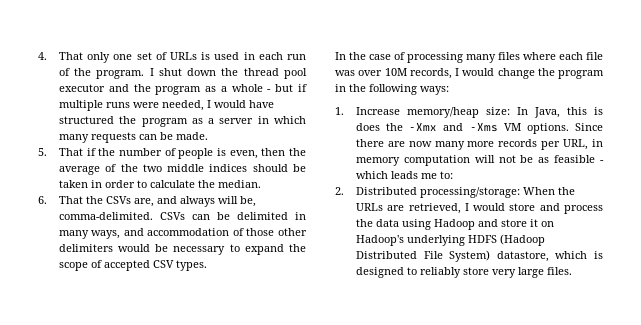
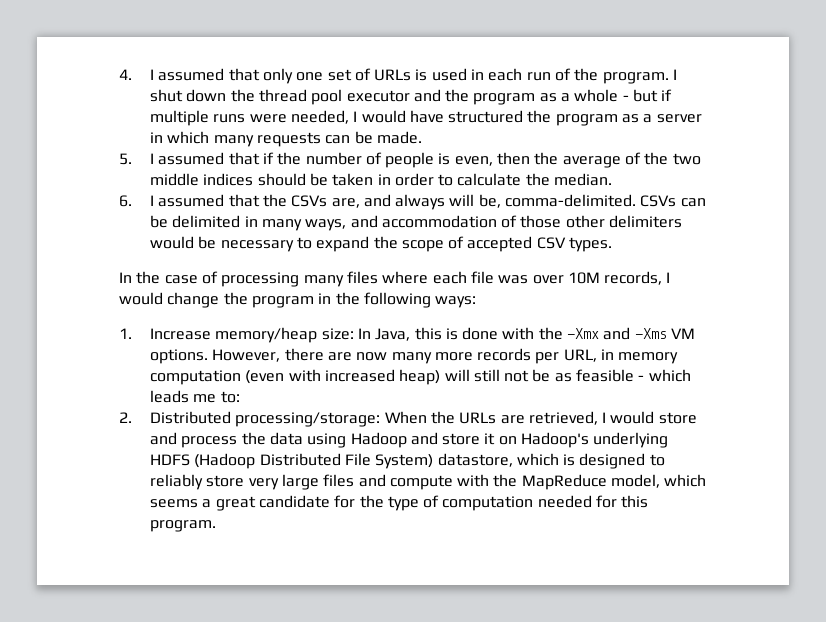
[58,52,83,60] That -> [149,68,260,81] I assumed that
[58,148,83,156] That -> [149,152,260,165] I assumed that
[58,196,83,204] That -> [149,194,260,207] I assumed that
[355,123,380,131] does -> [462,327,535,340] done with
[575,123,603,131] Since -> [212,349,281,362] However,
[474,155,495,163] will -> [245,369,500,385] (even with increased heap) will still
[546,267,572,275] files. -> [323,474,707,490] [149,495,649,511] [149,520,216,532] files and compute with the MapReduce model, which seems a great candidate for the type of computation needed for this program.

